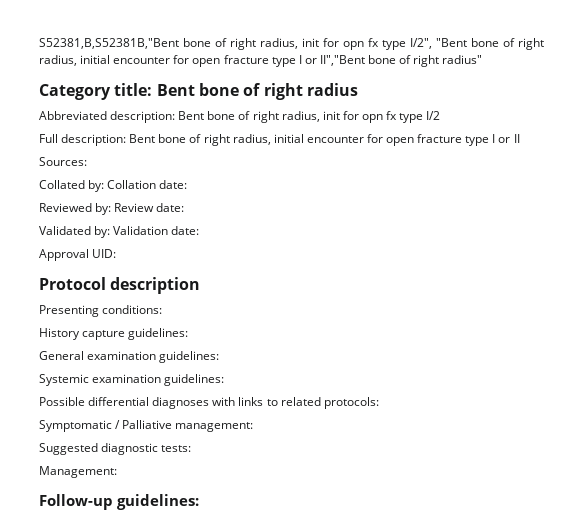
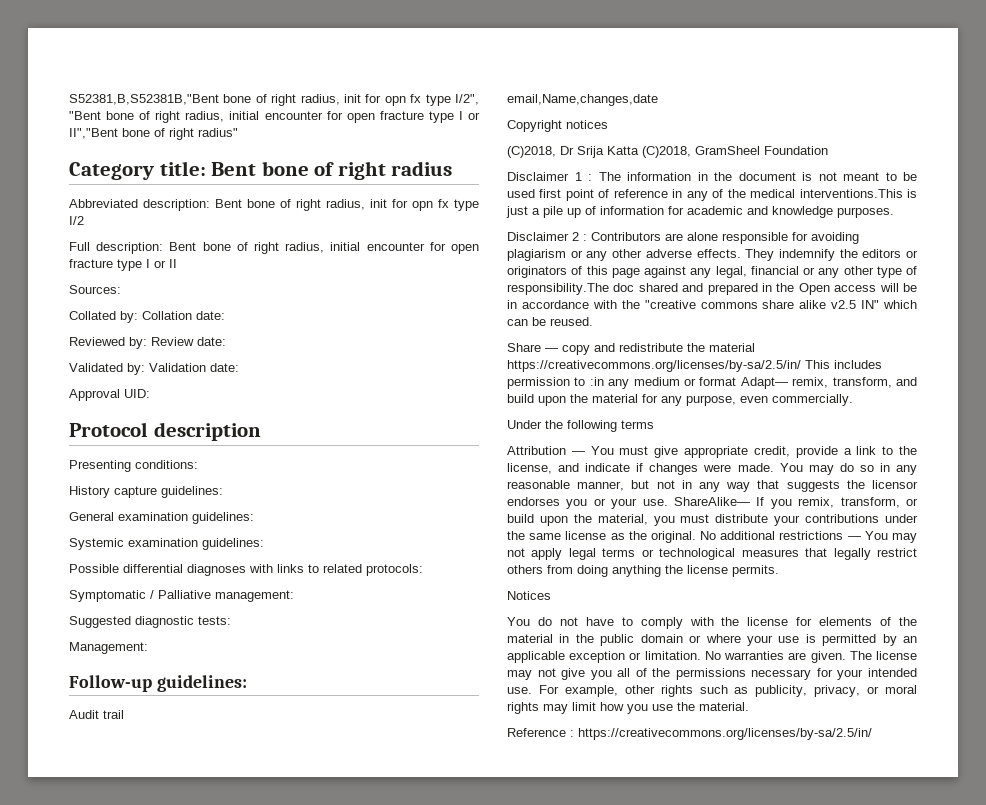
(199, 502) none -> [69,710,124,719] [507,94,658,106] [507,120,608,132] [507,146,828,158] [507,172,917,181] [507,189,917,201] [506,206,894,218] [507,232,859,244] [507,249,918,261] [507,266,917,278] [507,283,917,295] [507,300,917,309] [507,317,593,326] [507,343,755,355] [507,360,882,372] [507,377,917,389] [507,394,853,406] [507,420,654,432] [507,446,917,458] [507,463,917,475] [507,480,918,492] [507,497,918,509] [507,514,918,526] [507,531,917,543] [507,548,917,560] [507,565,779,577] [507,591,551,600] [507,617,917,629] [507,634,917,646] [507,651,917,663] [507,668,917,680] [507,685,917,697] [507,702,749,714] [507,728,872,740] // Audit trail // email,Name,changes,date // Copyright notices // (C)2018, Dr Srija Katta (C)2018, GramSheel Foundation // Disclaimer 1 : The information in the document is not meant to be used first point of reference in any of the medical interventions.This is just a pile up of information for academic and knowledge purposes. // Disclaimer 2 : Contributors are alone responsible for avoiding plagiarism or any other adverse effects. They indemnify the editors or originators of this page against any legal, financial or any other type of responsibility.The doc shared and prepared in the Open access will be in accordance with the "creative commons share alike v2.5 IN" which can be reused. // Share — copy and redistribute the material https://creativecommons.org/licenses/by-sa/2.5/in/ This includes permission to :in any medium or format Adapt— remix, transform, and build upon the material for any purpose, even commercially. // Under the following terms // Attribution — You must give appropriate credit, provide a link to the license, and indicate if changes were made. You may do so in any reasonable manner, but not in any way that suggests the licensor endorses you or your use. ShareAlike— If you remix, transform, or build upon the material, you must distribute your contributions under the same license as the original. No additional restrictions — You may not apply legal terms or technological measures that legally restrict others from doing anything the license permits. // Notices // You do not have to comply with the license for elements of the material in the public domain or where your use is permitted by an applicable exception or limitation. No warranties are given. The license may not give you all of the permissions necessary for your intended use. For example, other rights such as publicity, privacy, or moral rights may limit how you use the material. // Reference : https://creativecommons.org/licenses/by-sa/2.5/in/

